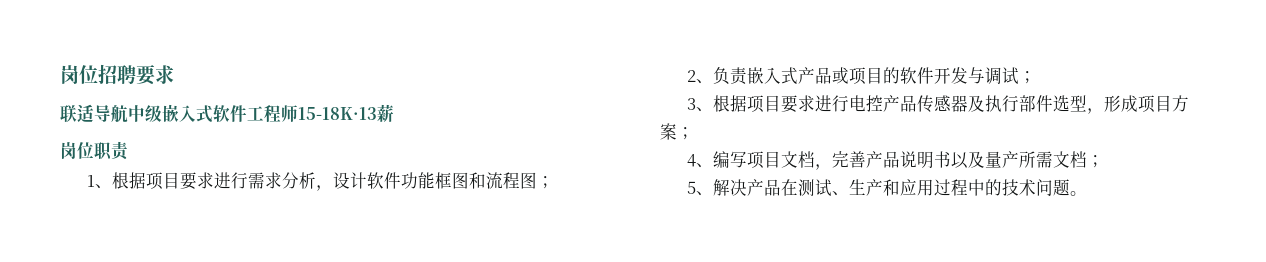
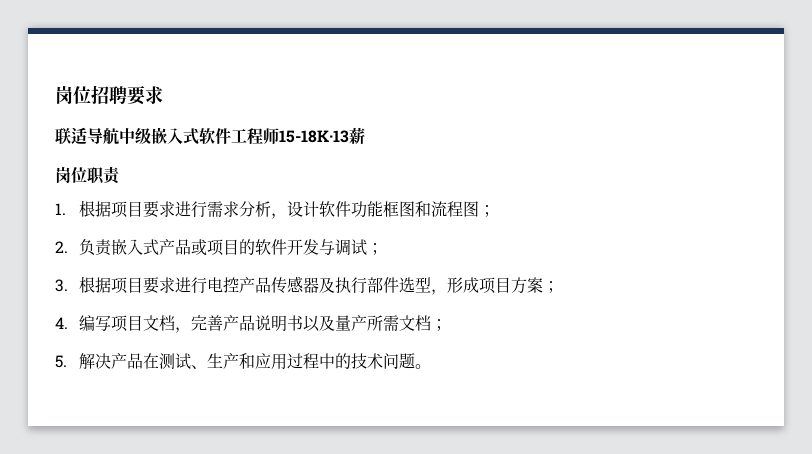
[86,175,112,189] 1、 -> [55,203,66,215] 1.
[686,70,713,84] 2、 -> [55,241,68,253] 2.
[686,98,713,112] 3、 -> [55,279,68,292] 3.
[686,154,713,168] 4、 -> [55,317,68,329] 4.
[686,181,713,196] 5、 -> [55,355,67,368] 5.

